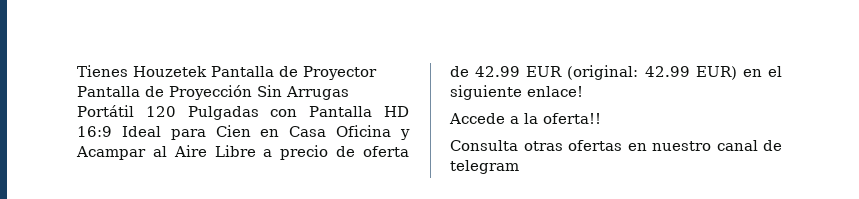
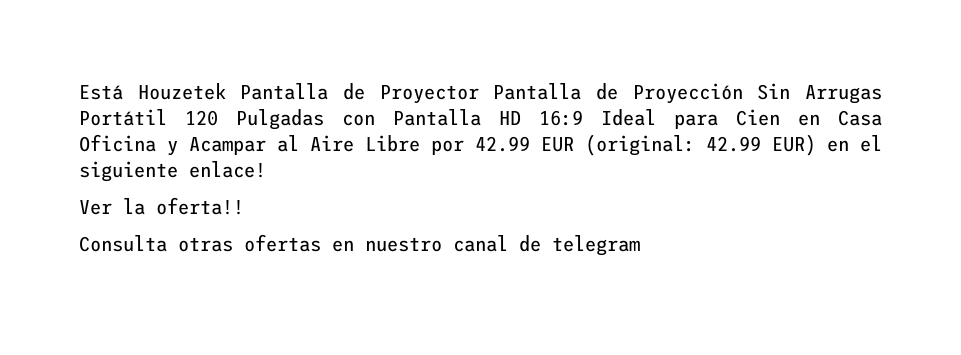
[77,65,128,77] Tienes -> [79,85,123,100] Está
[263,145,409,160] [450,66,469,77] a precio de oferta de -> [431,140,464,155] por
[449,113,519,124] Accede a -> [79,200,112,215] Ver

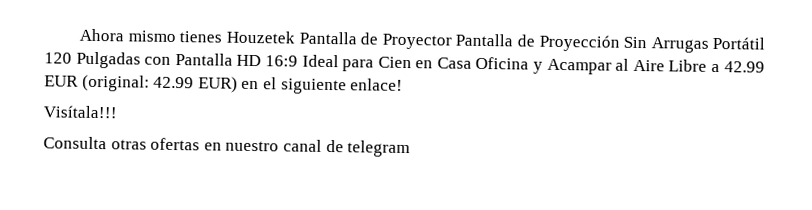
[79,85,123,100] Está -> [79,28,223,43] Ahora mismo tienes
[431,140,464,155] por -> [711,63,721,73] a
[79,197,244,215] Ver la oferta!! -> [43,105,117,119] Visítala!!!

